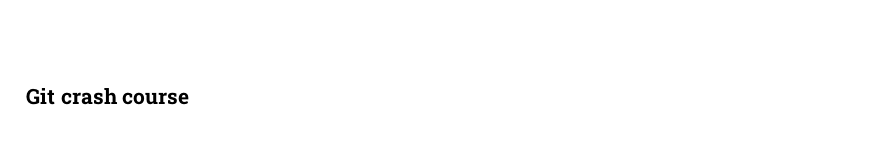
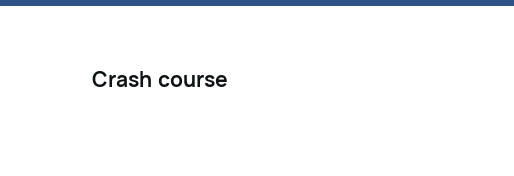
[26,88,118,105] Git crash -> [92,71,152,87] Crash

